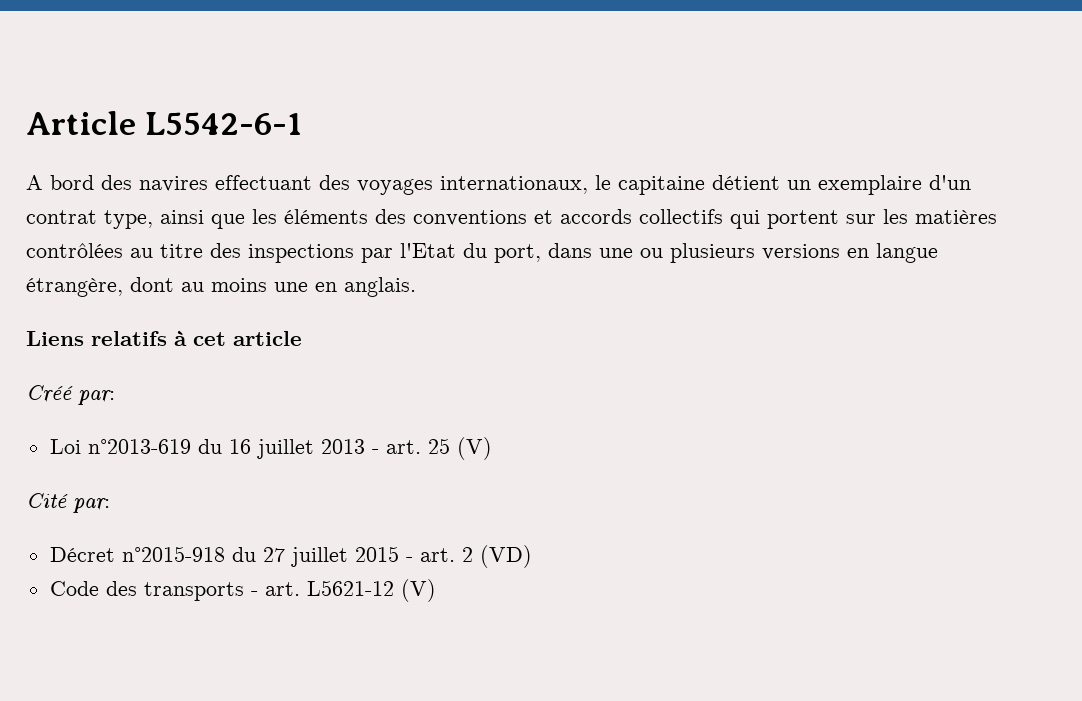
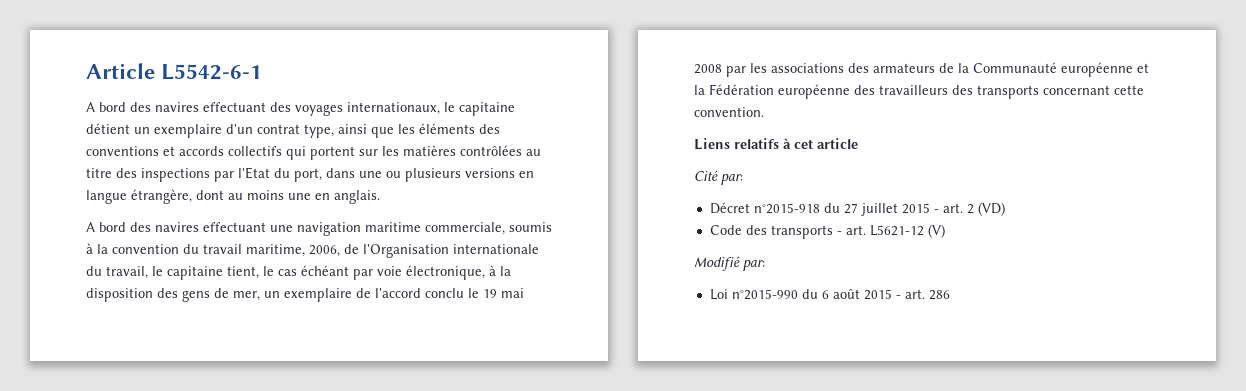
(416, 287) none -> [86,222,552,236] [86,243,539,258] [86,265,511,280] [86,288,524,302] [694,62,1149,77] [694,84,1144,99] [694,107,764,117] // A bord des navires effectuant une navigation maritime commerciale, soumis à la convention du travail maritime, 2006, de l'Organisation internationale du travail, le capitaine tient, le cas échéant par voie électronique, à la disposition des gens de mer, un exemplaire de l'accord conclu le 19 mai 2008 par les associations des armateurs de la Communauté européenne et la Fédération européenne des travailleurs des transports concernant cette convention.
[26,385,115,405] [49,437,492,460] // Créé par: // Loi n°2013-619 du 16 juillet 2013 - art. 25 (V) -> (858, 143) none
(436, 590) none -> [694,256,765,271] [709,289,950,300] // Modifié par: // Loi n°2015-990 du 6 août 2015 - art. 286

